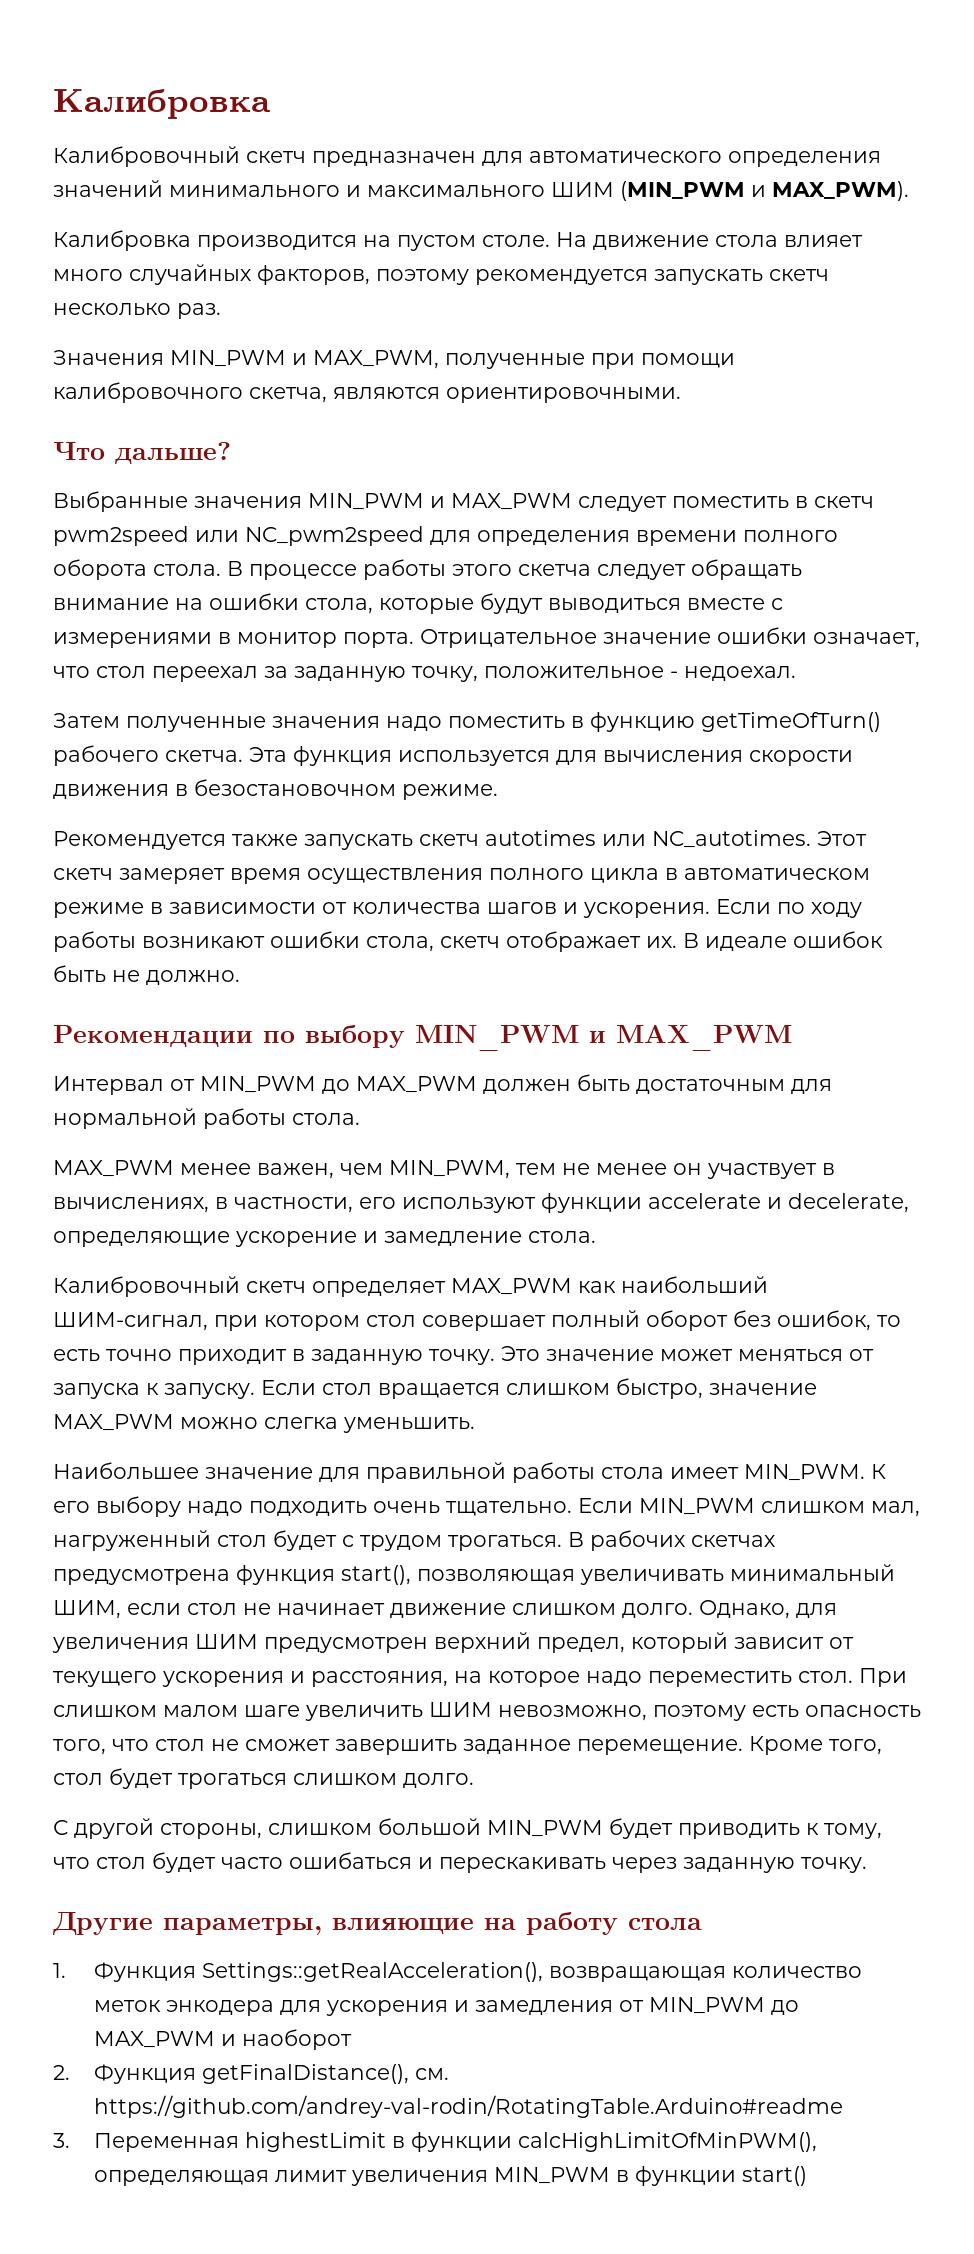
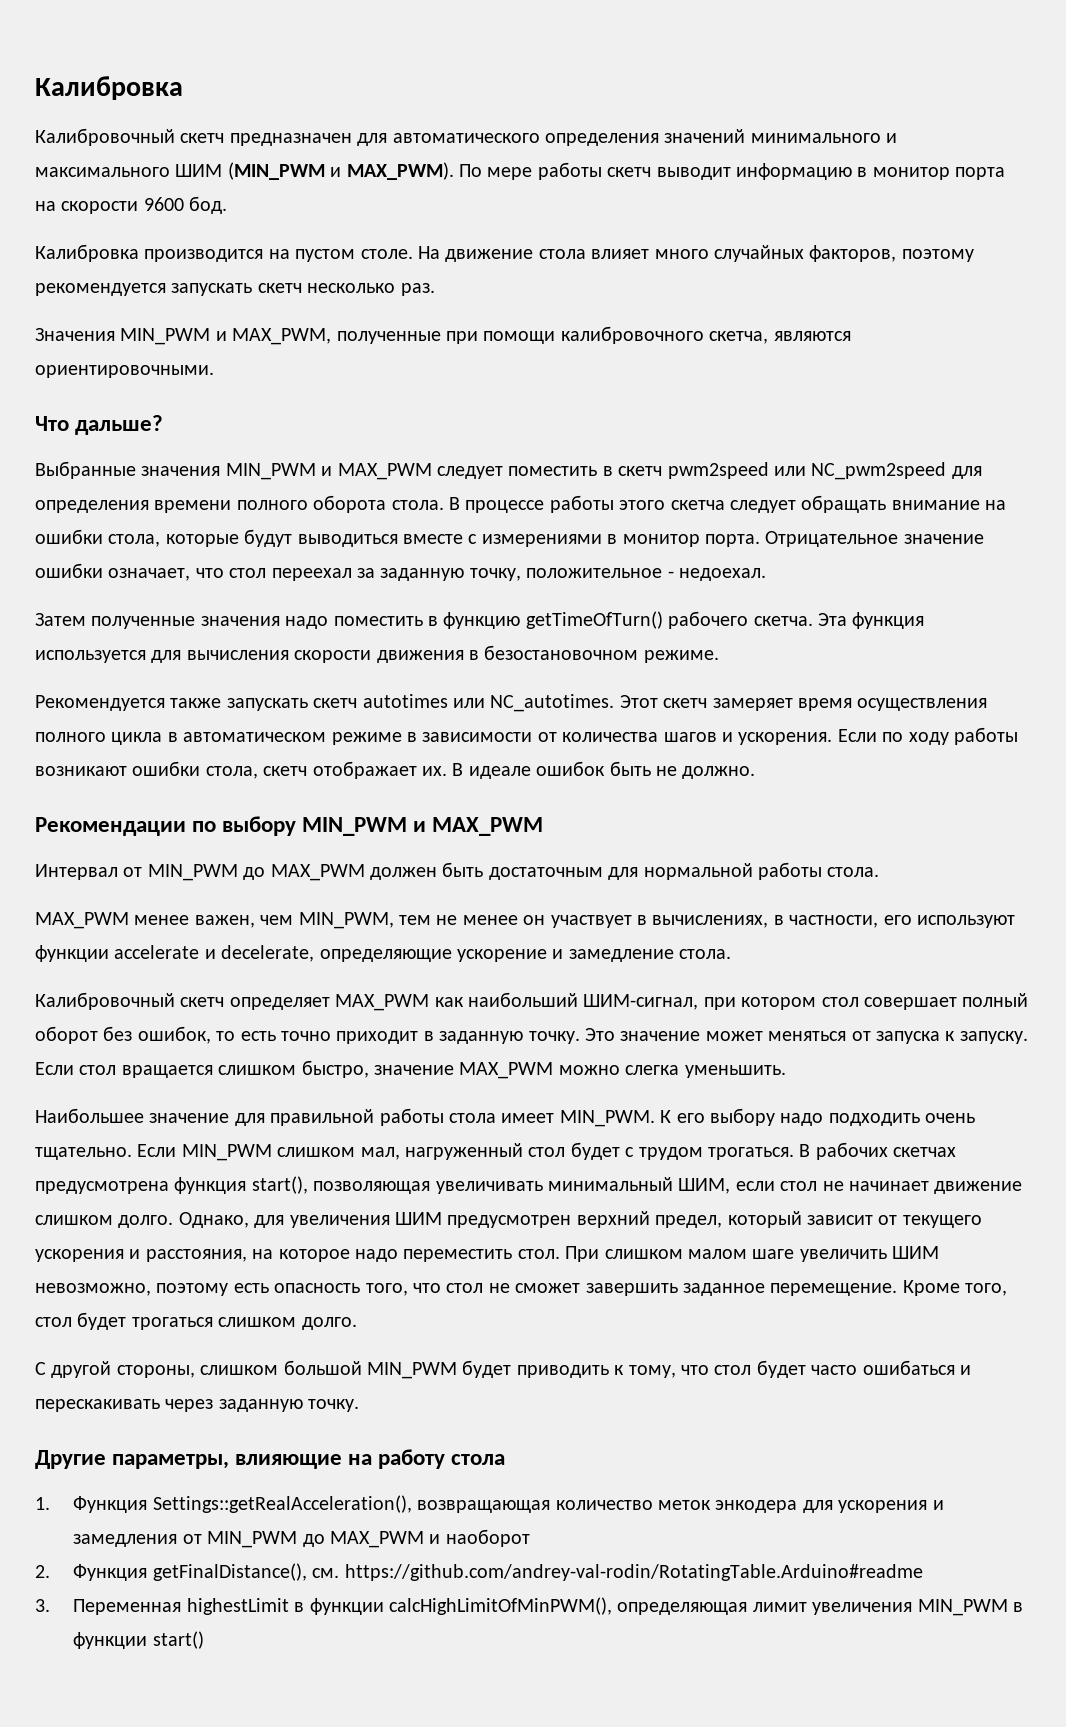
(909, 191) none -> [458,162,1006,180] [35,196,228,214] По мере работы скетч выводит информацию в монитор порта на скорости 9600 бод.

